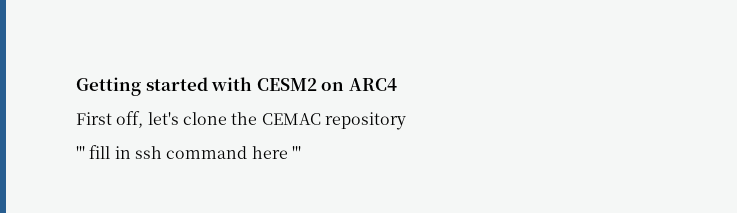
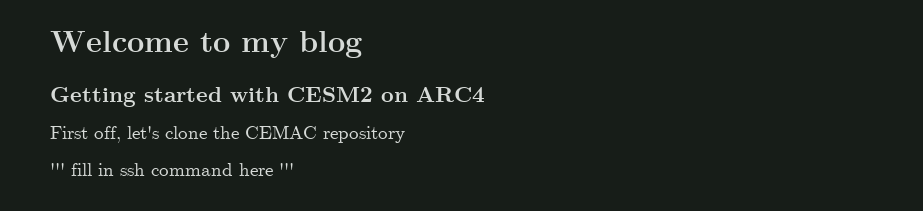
(76, 86) none -> [50,31,362,58] Welcome to my blog //

